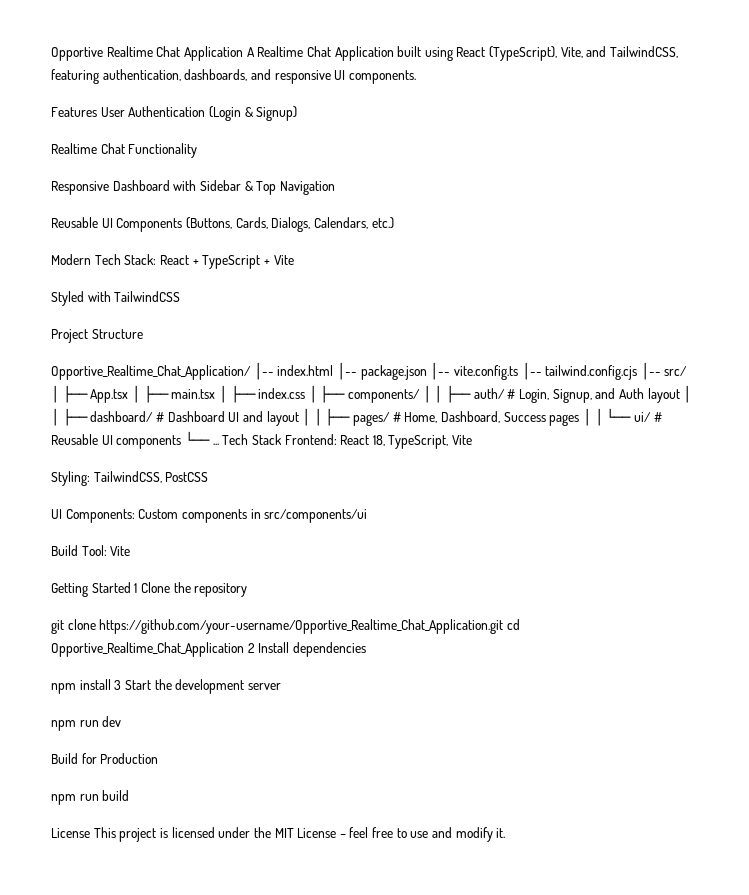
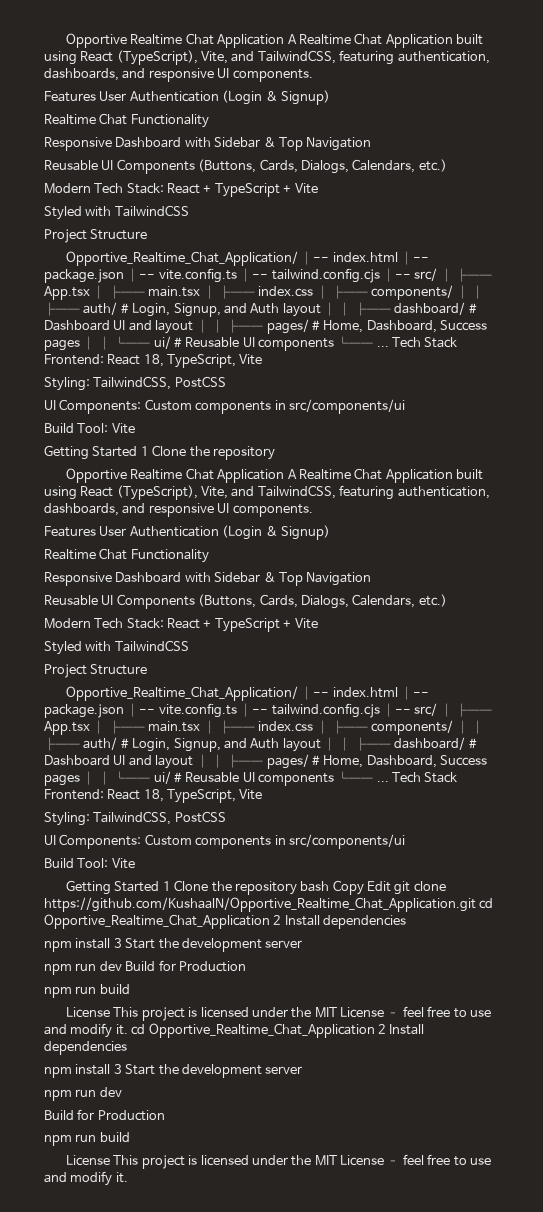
[51,619,504,634] git clone https://github.com/your-username/Opportive_Realtime_Chat_Application.git -> [66,468,484,483] [44,485,490,500] [44,503,313,517] [44,525,330,540] [44,548,209,563] [44,572,372,586] [44,594,447,609] [44,618,318,632] [44,640,189,655] [44,664,148,678] [66,686,430,701] [44,703,492,718] [44,720,485,735] [44,737,477,752] [44,754,488,769] [44,771,458,786] [44,789,263,803] [44,811,226,826] [44,834,405,849] [44,858,135,869] [66,880,446,895] [44,897,494,912] [44,914,407,929] [44,938,303,952] [44,960,246,975] [44,984,130,998] [66,1006,491,1021] [44,1023,128,1038] Opportive Realtime Chat Application A Realtime Chat Application built using React (TypeScript), Vite, and TailwindCSS, featuring authentication, dashboards, and responsive UI components. // Features User Authentication (Login & Signup) // Realtime Chat Functionality // Responsive Dashboard with Sidebar & Top Navigation // Reusable UI Components (Buttons, Cards, Dialogs, Calendars, etc.) // Modern Tech Stack: React + TypeScript + Vite // Styled with TailwindCSS // Project Structure // Opportive_Realtime_Chat_Application/ │-- index.html │-- package.json │-- vite.config.ts │-- tailwind.config.cjs │-- src/ │ ├── App.tsx │ ├── main.tsx │ ├── index.css │ ├── components/ │ │ ├── auth/ # Login, Signup, and Auth layout │ │ ├── dashboard/ # Dashboard UI and layout │ │ ├── pages/ # Home, Dashboard, Success pages │ │ └── ui/ # Reusable UI components └── ... Tech Stack Frontend: React 18, TypeScript, Vite // Styling: TailwindCSS, PostCSS // UI Components: Custom components in src/components/ui // Build Tool: Vite // Getting Started 1 Clone the repository bash Copy Edit git clone https://github.com/KushaalN/Opportive_Realtime_Chat_Application.git cd Opportive_Realtime_Chat_Application 2 Install dependencies // npm install 3 Start the development server // npm run dev Build for Production // npm run build // License This project is licensed under the MIT License – feel free to use and modify it.

